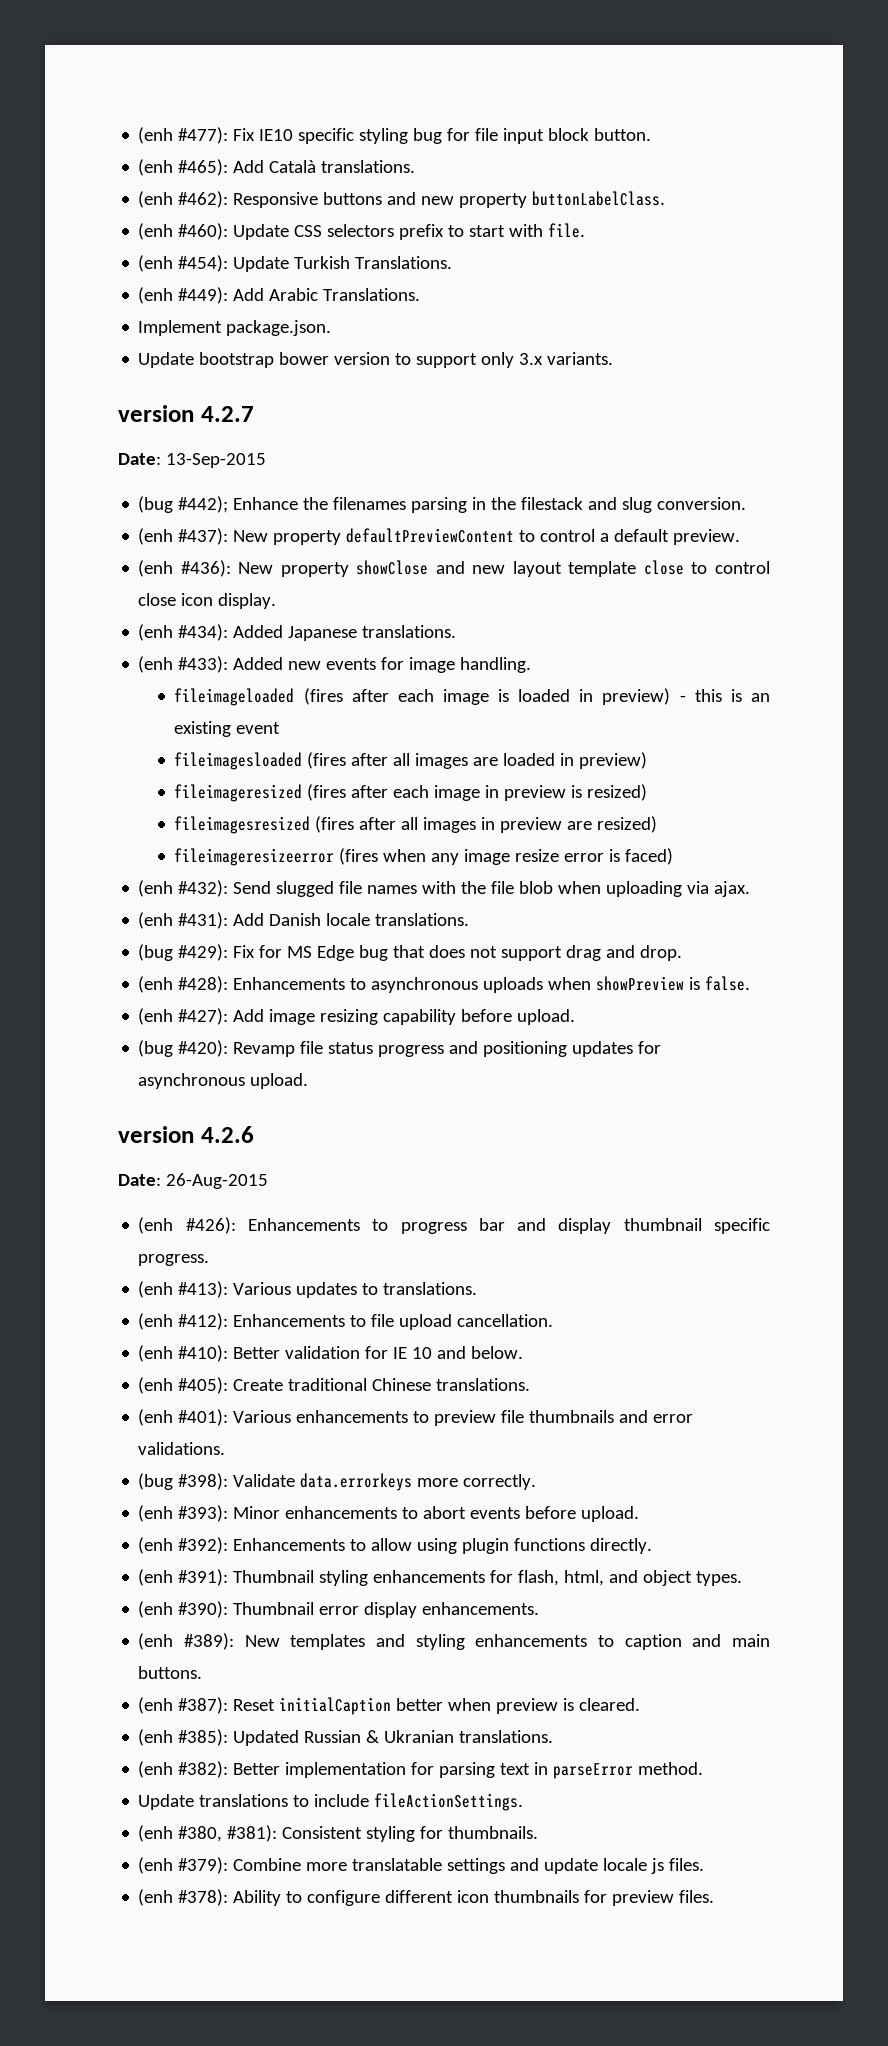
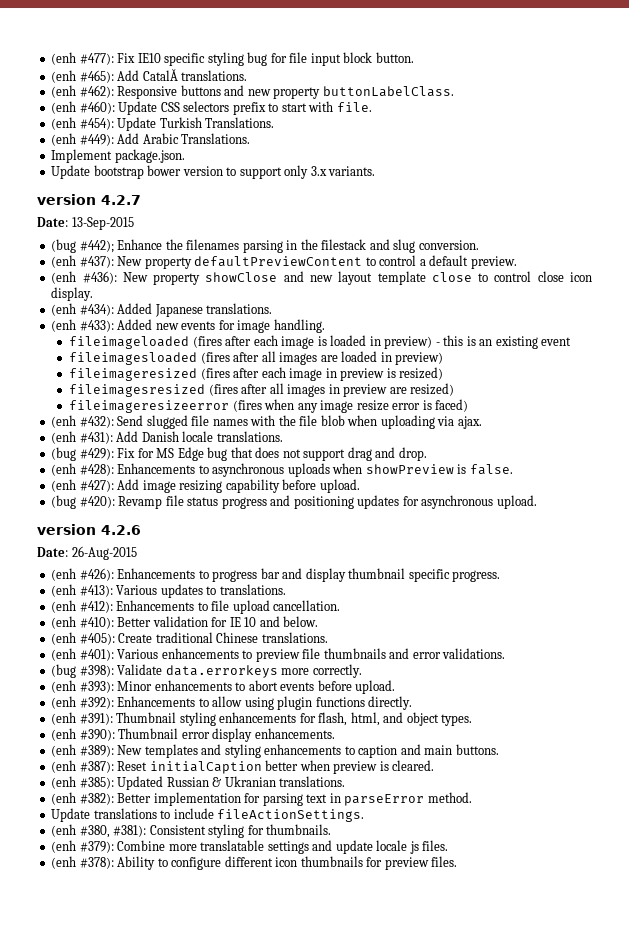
[269,160,317,173] Català -> [142,68,178,81] CatalĂ

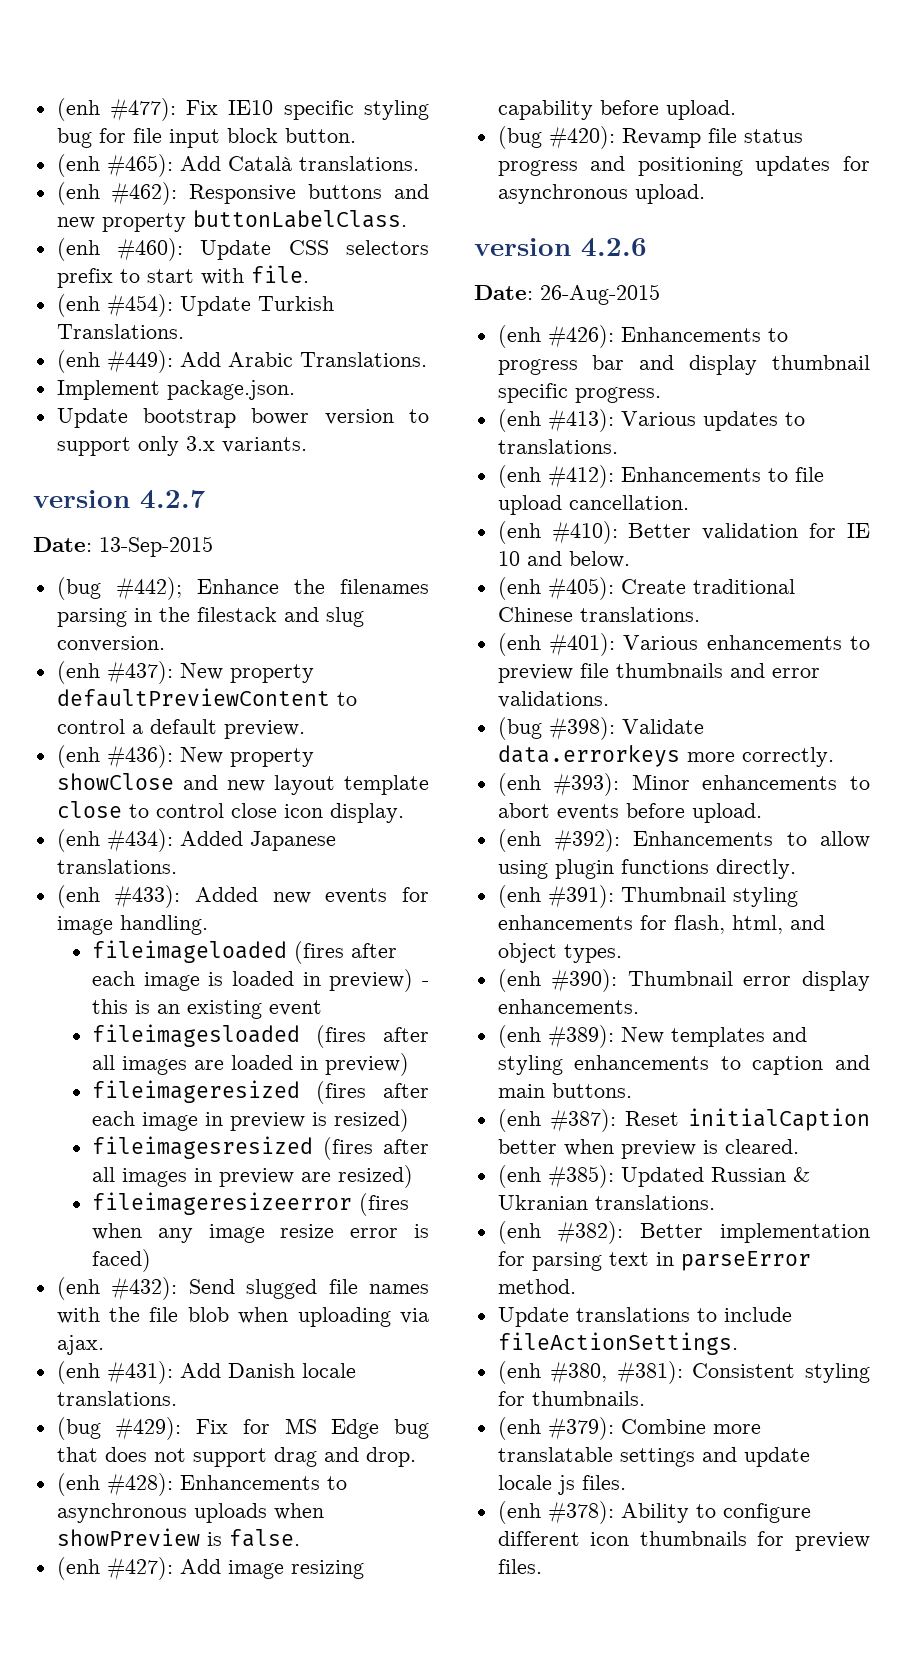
[142,68,178,81] CatalĂ -> [227,156,292,171] Català

